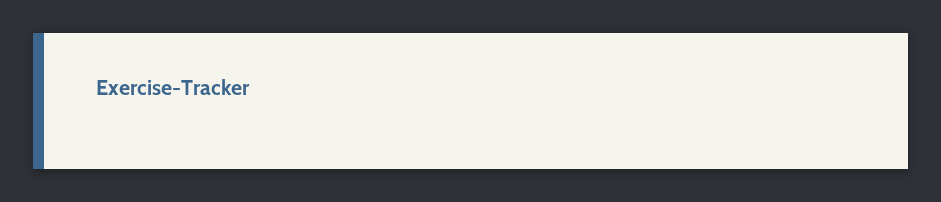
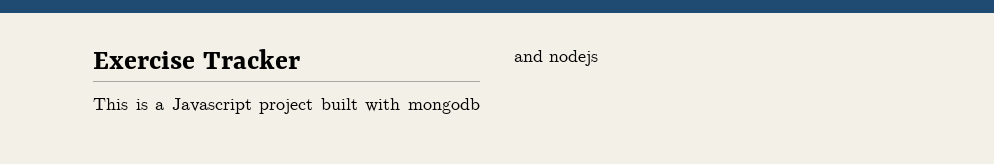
[96,79,250,95] Exercise-Tracker -> [93,49,301,69] [93,98,480,114] [514,50,598,66] Exercise Tracker // This is a Javascript project built with mongodb and nodejs

